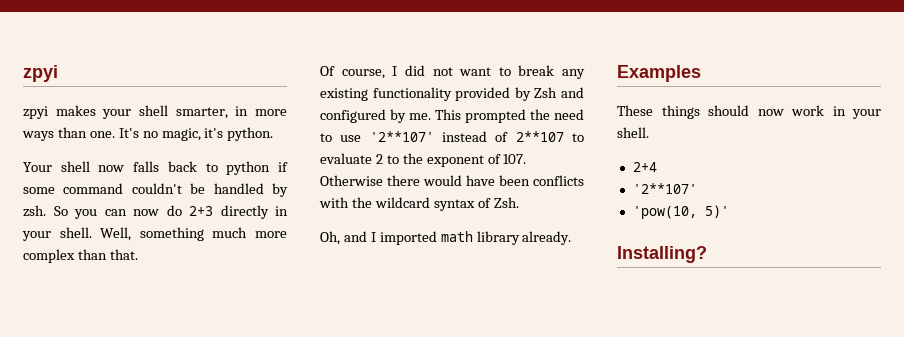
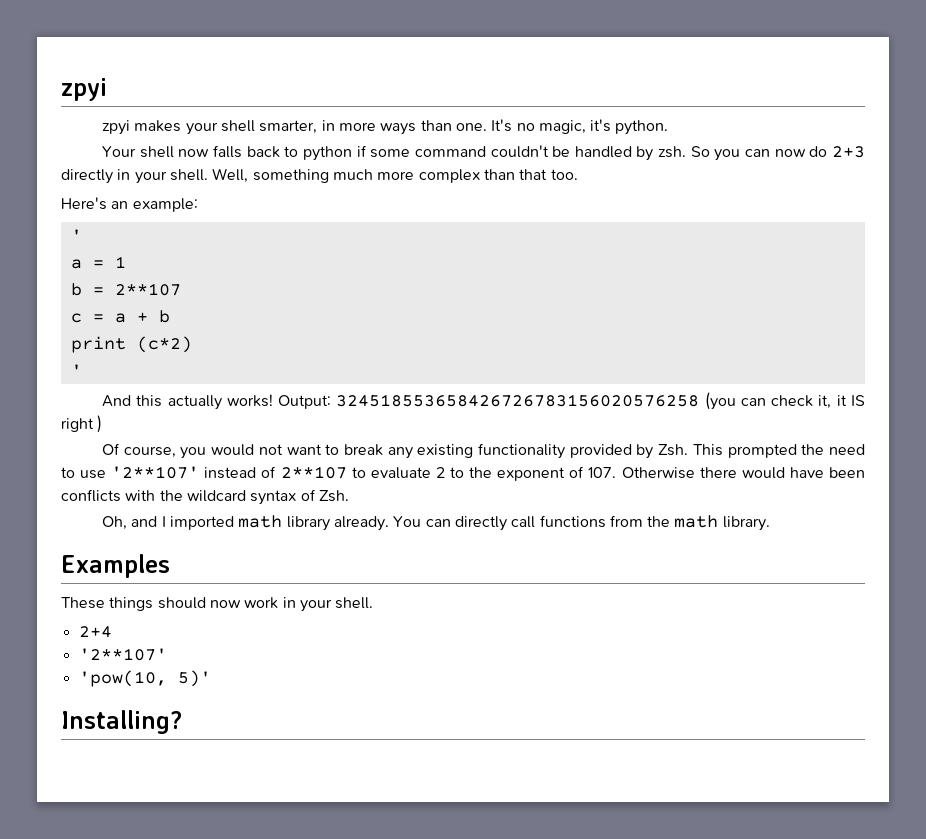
[109,249,138,260] that. -> [519,169,578,180] [61,197,198,212] [70,229,82,241] [70,256,126,269] [70,283,181,296] [70,310,170,323] [70,336,192,353] [70,364,82,376] [102,392,865,410] [61,415,103,433] that too. // Here's an example: // ' // a = 1 // b = 2**107 // c = a + b // print (c*2) // ' // And this actually works! Output: 324518553658426726783156020576258 (you can check it, it IS right )
[392,65,425,76] I did -> [180,444,255,459] you would
[534,87,584,98] [320,109,431,123] Zsh and configured by me. -> [658,444,689,456] Zsh.
(572, 238) none -> [393,515,770,531] You can directly call functions from the math library.

